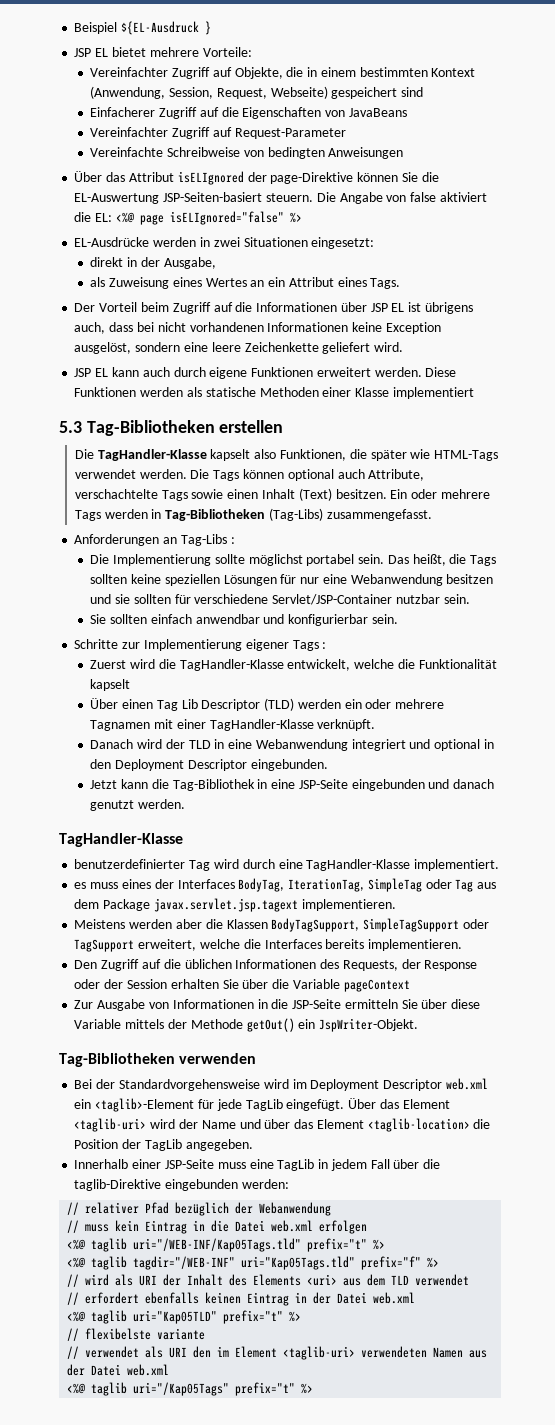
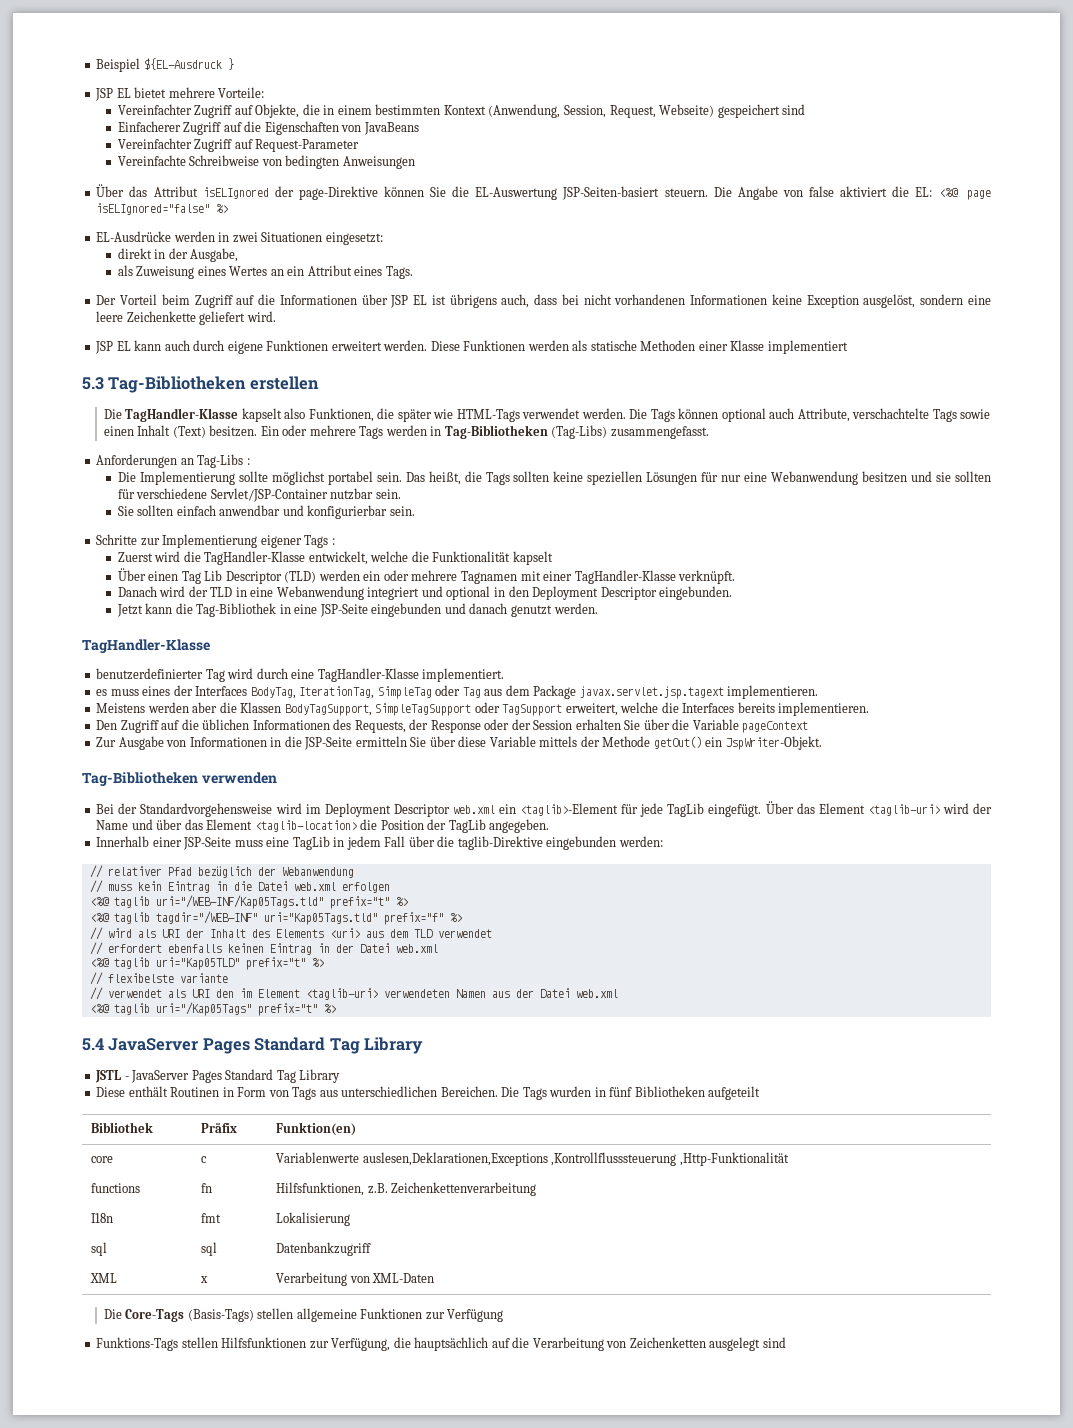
(314, 1388) none -> [82,1037,424,1054] [95,1069,341,1083] [96,1086,761,1100] [91,1122,154,1133] [201,1123,238,1133] [276,1122,357,1136] [91,1156,114,1163] [201,1156,208,1163] [276,1152,789,1166] [91,1183,141,1193] [201,1183,213,1193] [276,1182,537,1196] [91,1213,114,1223] [201,1213,222,1223] [276,1212,351,1226] [91,1242,108,1256] [201,1242,218,1256] [276,1242,372,1256] [90,1273,118,1283] [200,1276,209,1283] [276,1272,435,1286] [103,1308,504,1322] [96,1337,786,1351] // 5.4 JavaServer Pages Standard Tag Library // JSTL - JavaServer Pages Standard Tag Library // Diese enthält Routinen in Form von Tags aus unterschiedlichen Bereichen. Die Tags wurden in fünf Bibliotheken aufgeteilt // Bibliothek | Präfix | Funktion(en) // core | c | Variablenwerte auslesen,Deklarationen,Exceptions ,Kontrollflusssteuerung ,Http-Funktionalität // functions | fn | Hilfsfunktionen, z.B. Zeichenkettenverarbeitung // I18n | fmt | Lokalisierung // sql | sql | Datenbankzugriff // XML | x | Verarbeitung von XML-Daten // Die Core-Tags (Basis-Tags) stellen allgemeine Funktionen zur Verfügung // Funktions-Tags stellen Hilfsfunktionen zur Verfügung, die hauptsächlich auf die Verarbeitung von Zeichenketten ausgelegt sind

